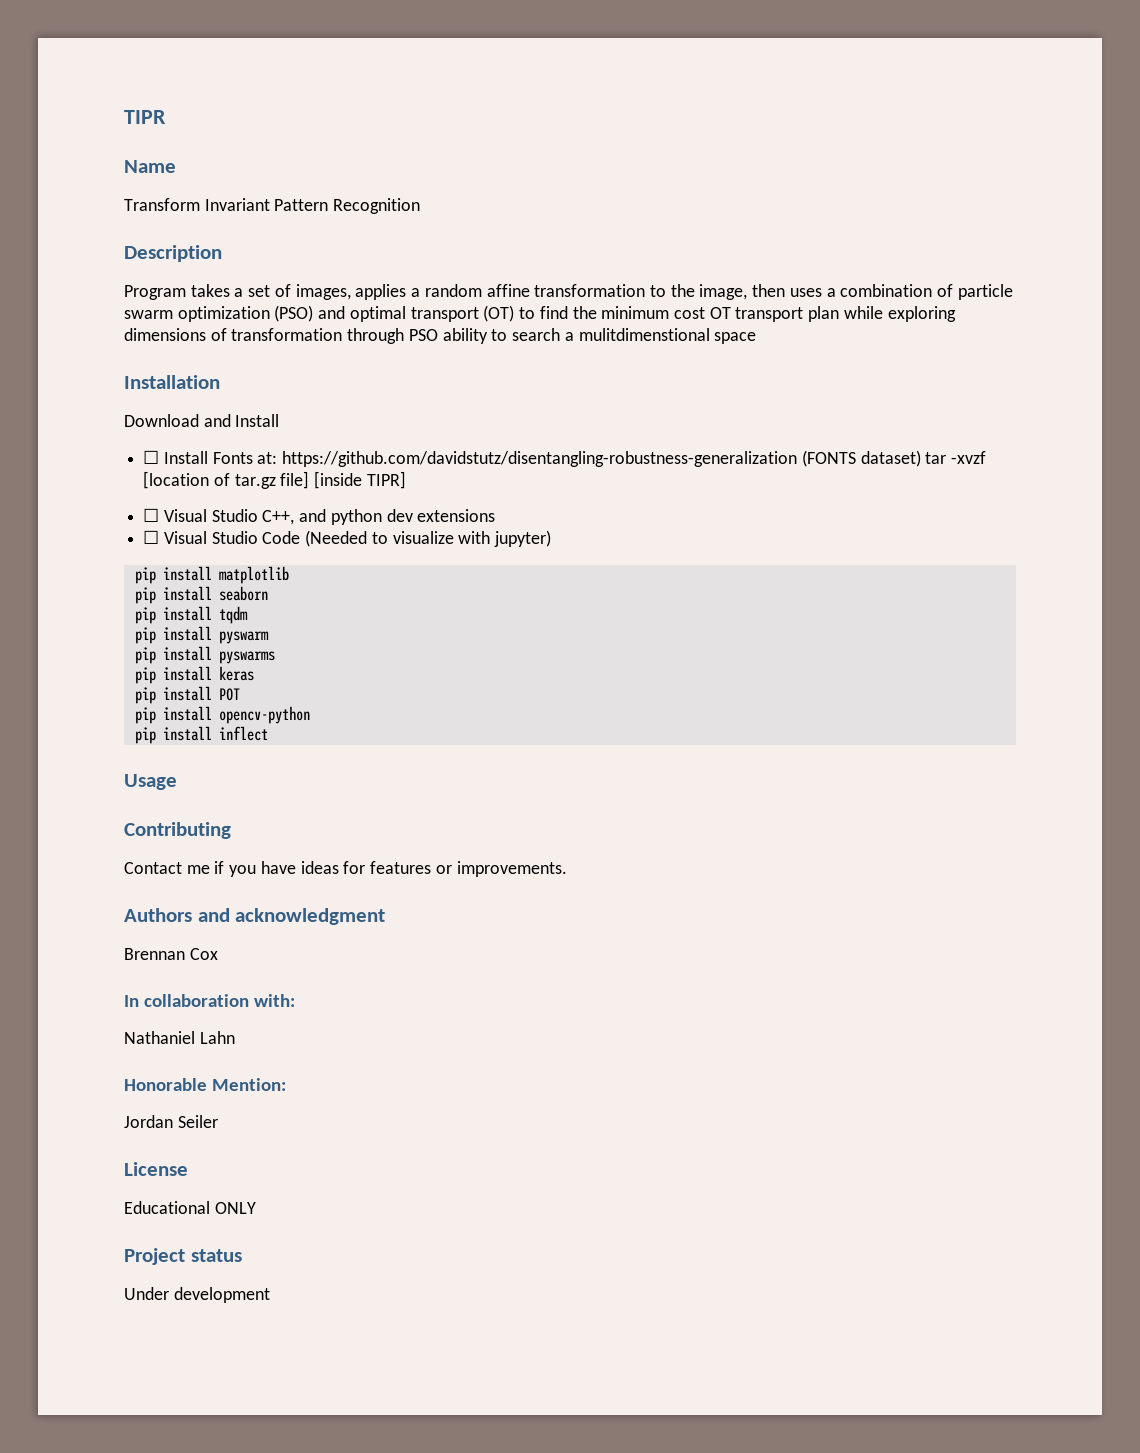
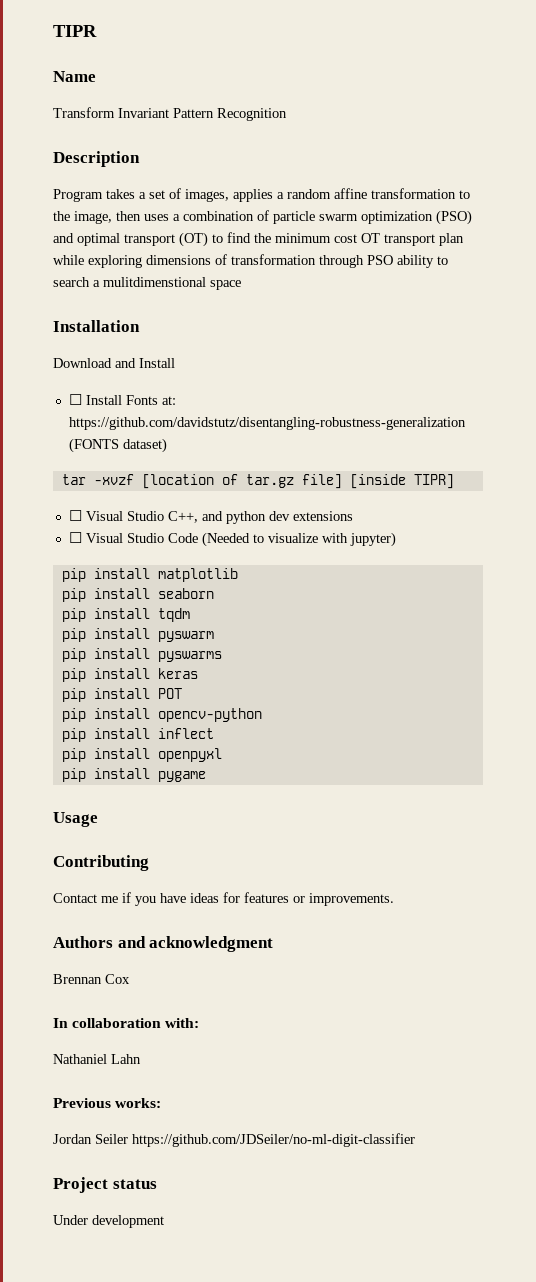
(921, 458) none -> (167, 445) //
(268, 733) none -> [61,748,222,762] [61,768,206,782] // pip install openpyxl // pip install pygame
[124,1078,287,1091] Honorable Mention: -> [53,1098,162,1108] Previous works:
[124,1162,188,1176] [124,1201,256,1214] // License // Educational ONLY -> [132,1133,415,1147] https://github.com/JDSeiler/no-ml-digit-classifier

